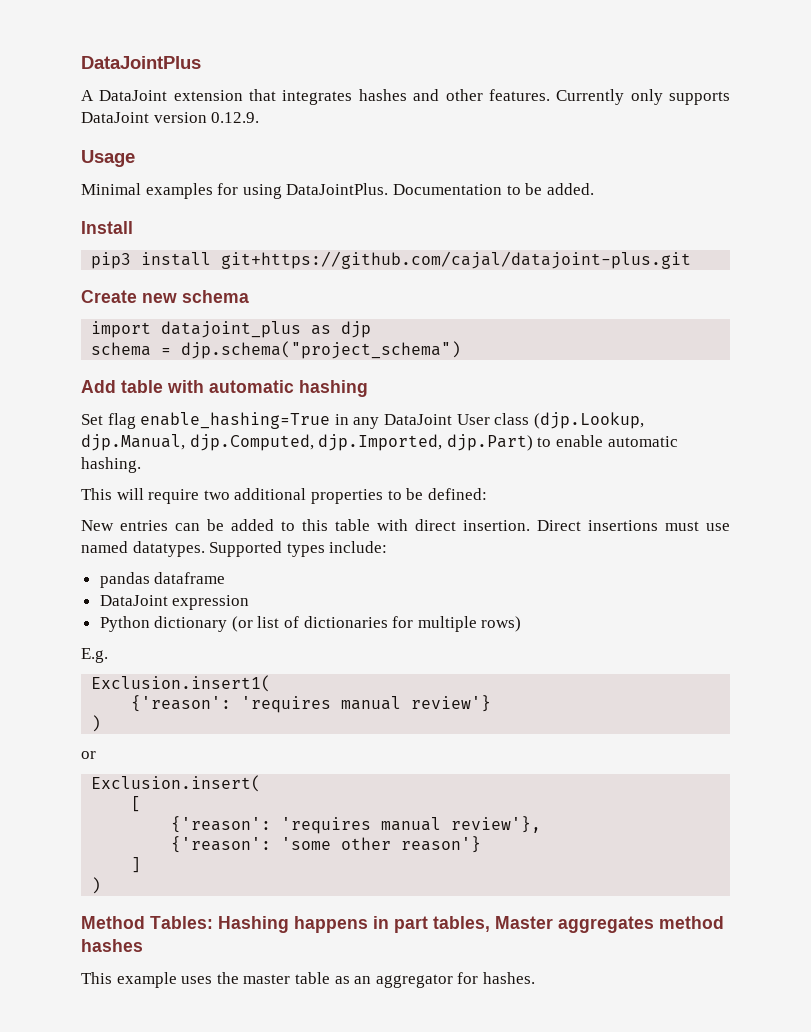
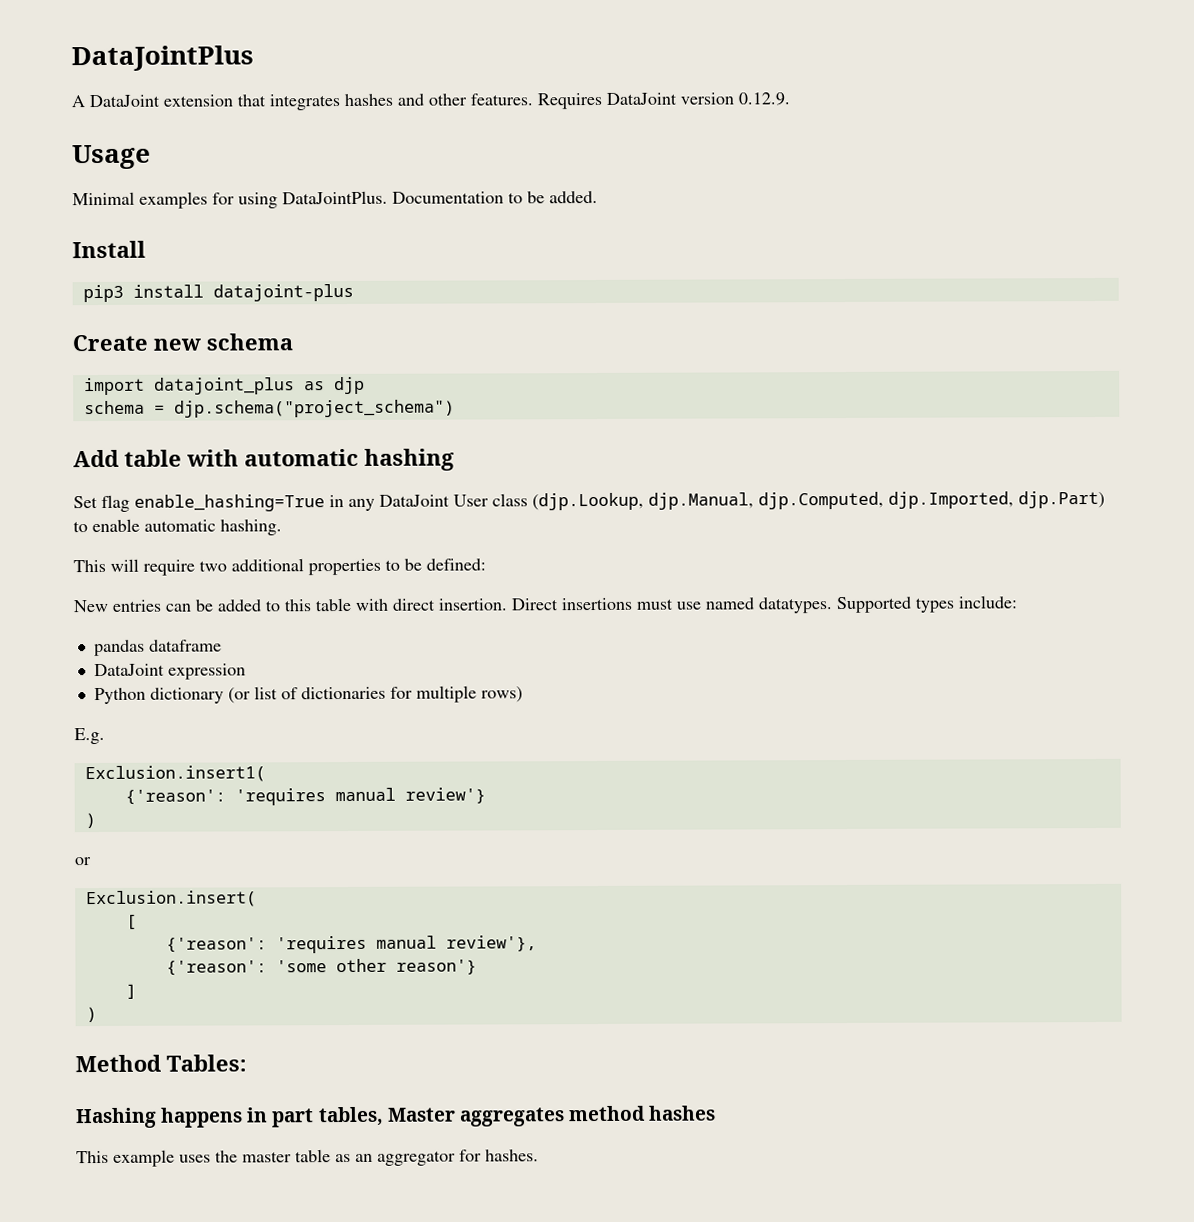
[556,89,731,105] Currently only supports -> [537,92,602,110] Requires
[221,251,692,269] git+https://github.com/cajal/datajoint-plus.git -> [212,283,354,302] datajoint-plus
(213, 922) none -> (247, 1063) //

